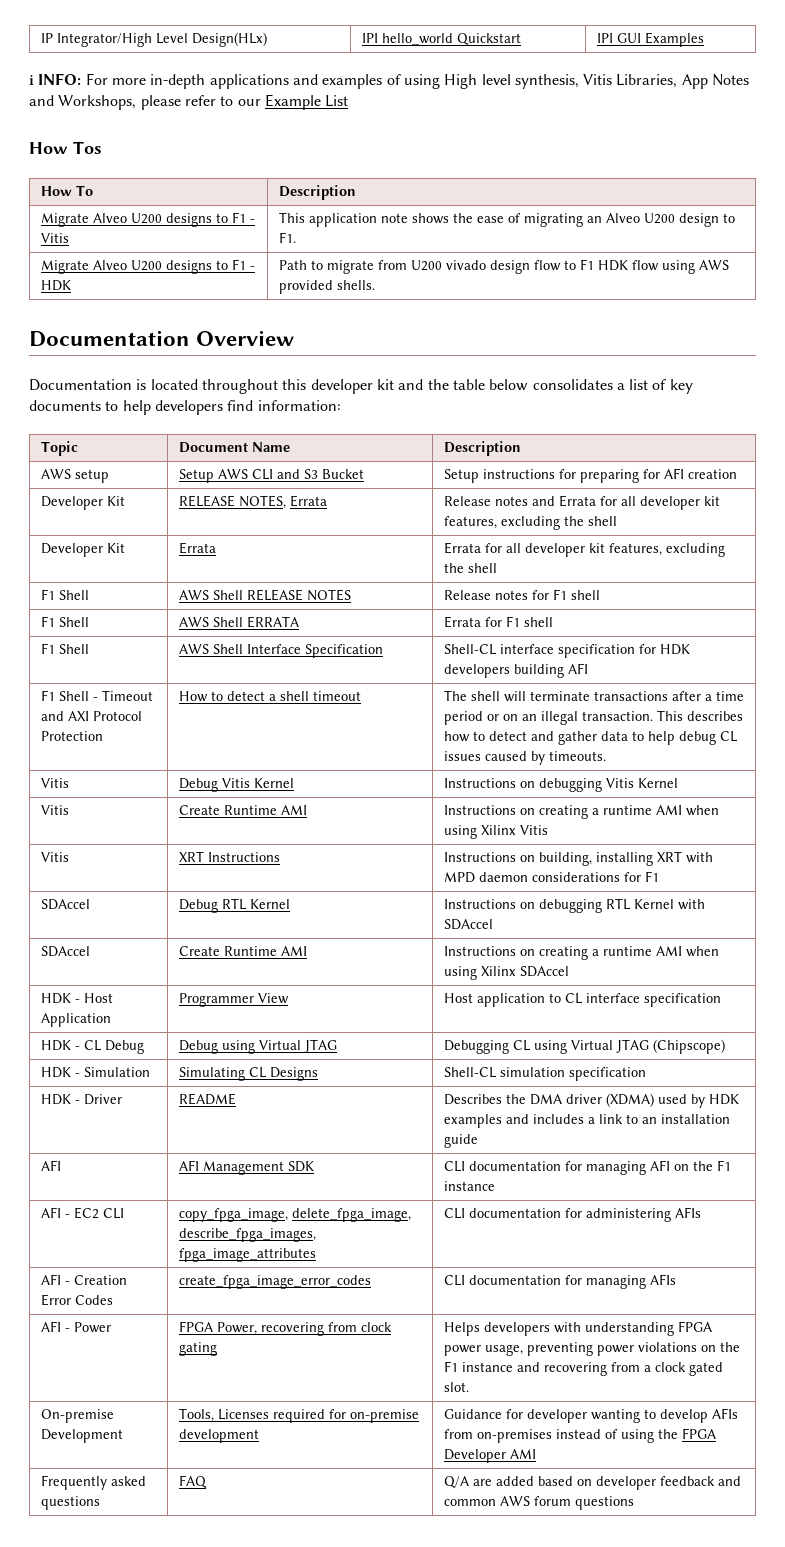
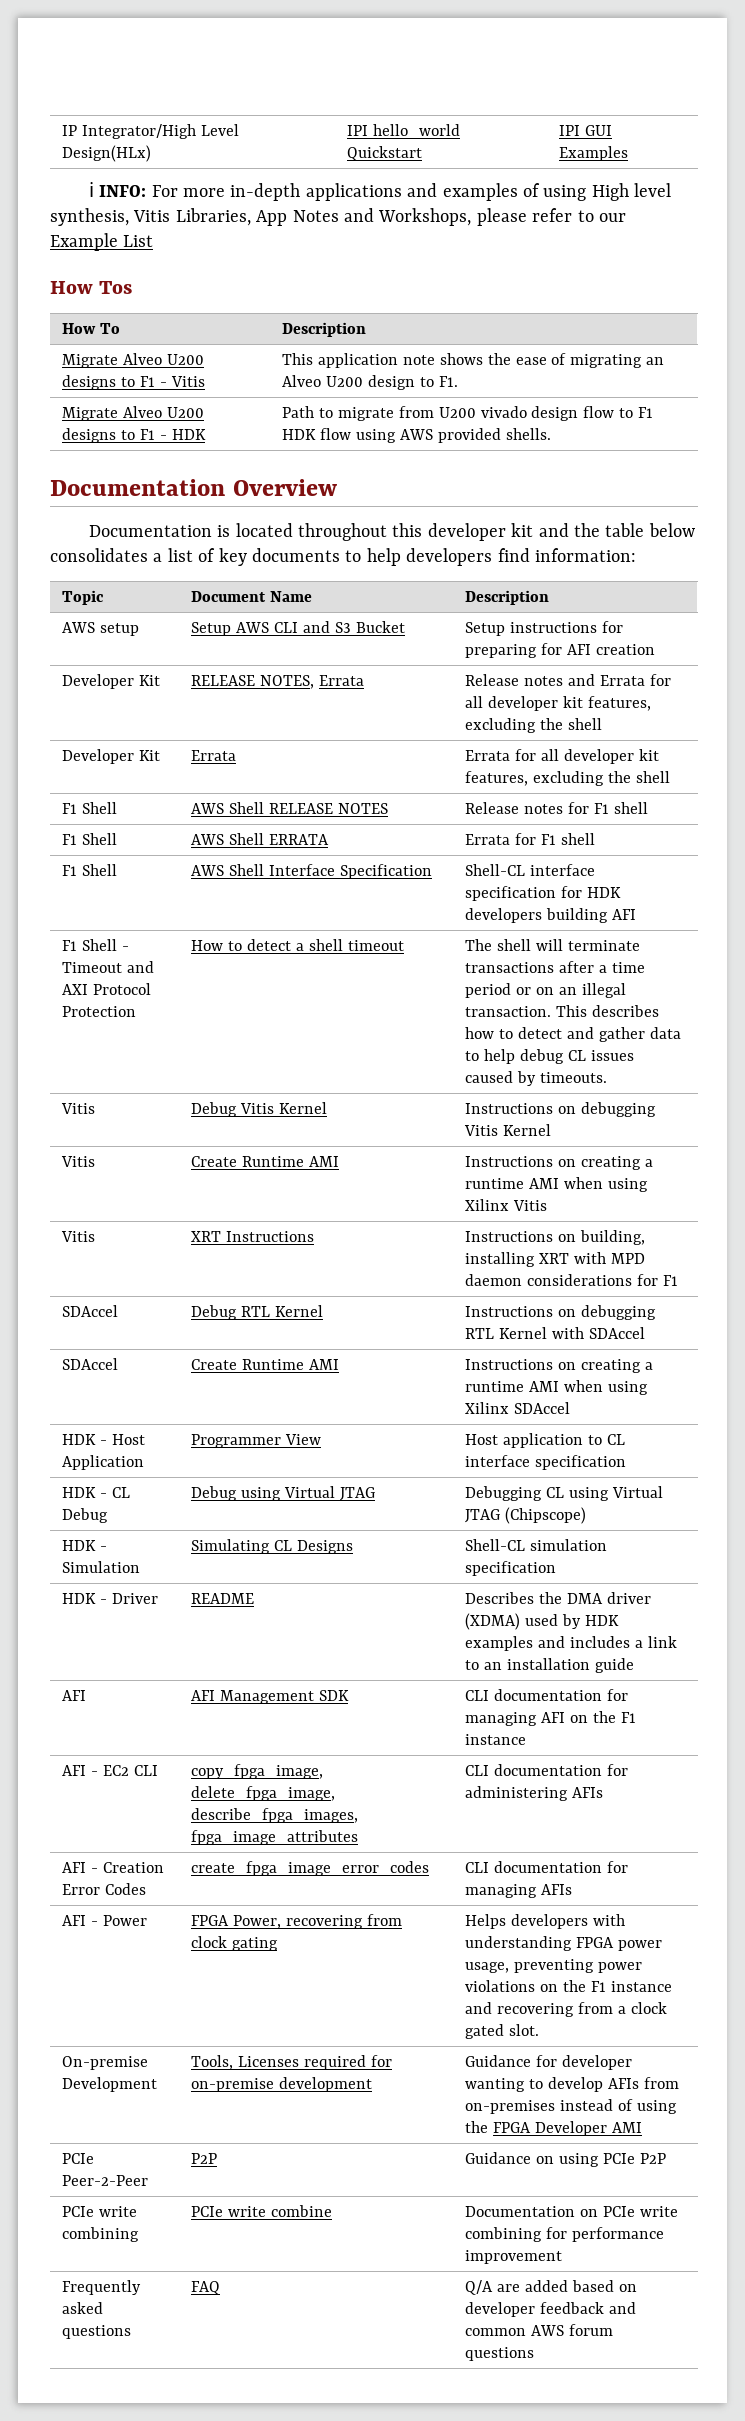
(536, 1454) none -> [62,2153,95,2164] [62,2175,149,2186] [191,2153,218,2164] [465,2152,666,2167] [62,2206,138,2217] [62,2227,140,2242] [191,2205,332,2217] [465,2206,678,2217] [465,2227,664,2242] [465,2250,563,2264] // PCIe Peer-2-Peer | P2P | Guidance on using PCIe P2P // PCIe write combining | PCIe write combine | Documentation on PCIe write combining for performance improvement

